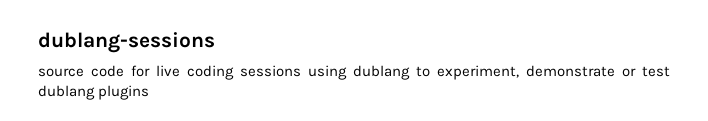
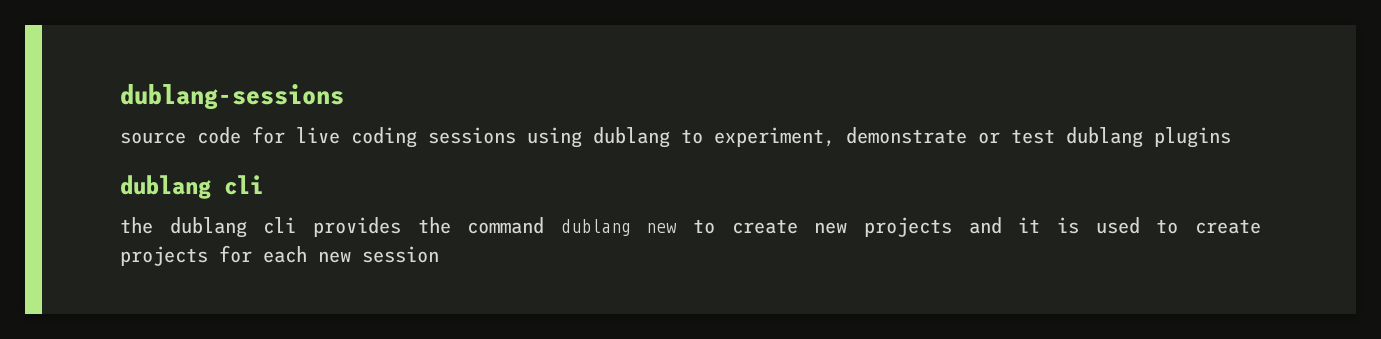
(150, 92) none -> [120,175,263,199] [120,217,1261,238] [120,245,439,266] // dublang cli // the dublang cli provides the command dublang new to create new projects and it is used to create projects for each new session

